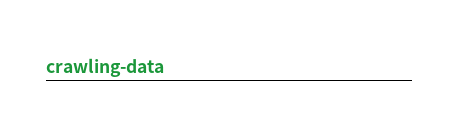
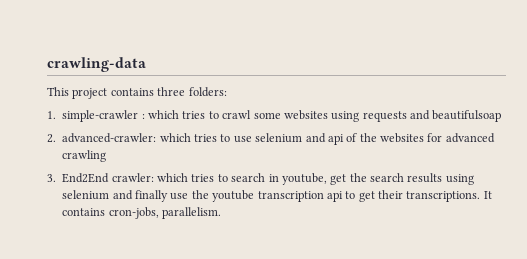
(164, 67) none -> [47,87,227,99] [47,110,502,122] [47,133,495,145] [62,150,107,162] [47,173,474,185] [62,190,492,202] [62,207,222,219] // This project contains three folders: // 1. simple-crawler : which tries to crawl some websites using requests and beautifulsoap // 2. advanced-crawler: which tries to use selenium and api of the websites for advanced crawling // 3. End2End crawler: which tries to search in youtube, get the search results using selenium and finally use the youtube transcription api to get their transcriptions. It contains cron-jobs, parallelism.

